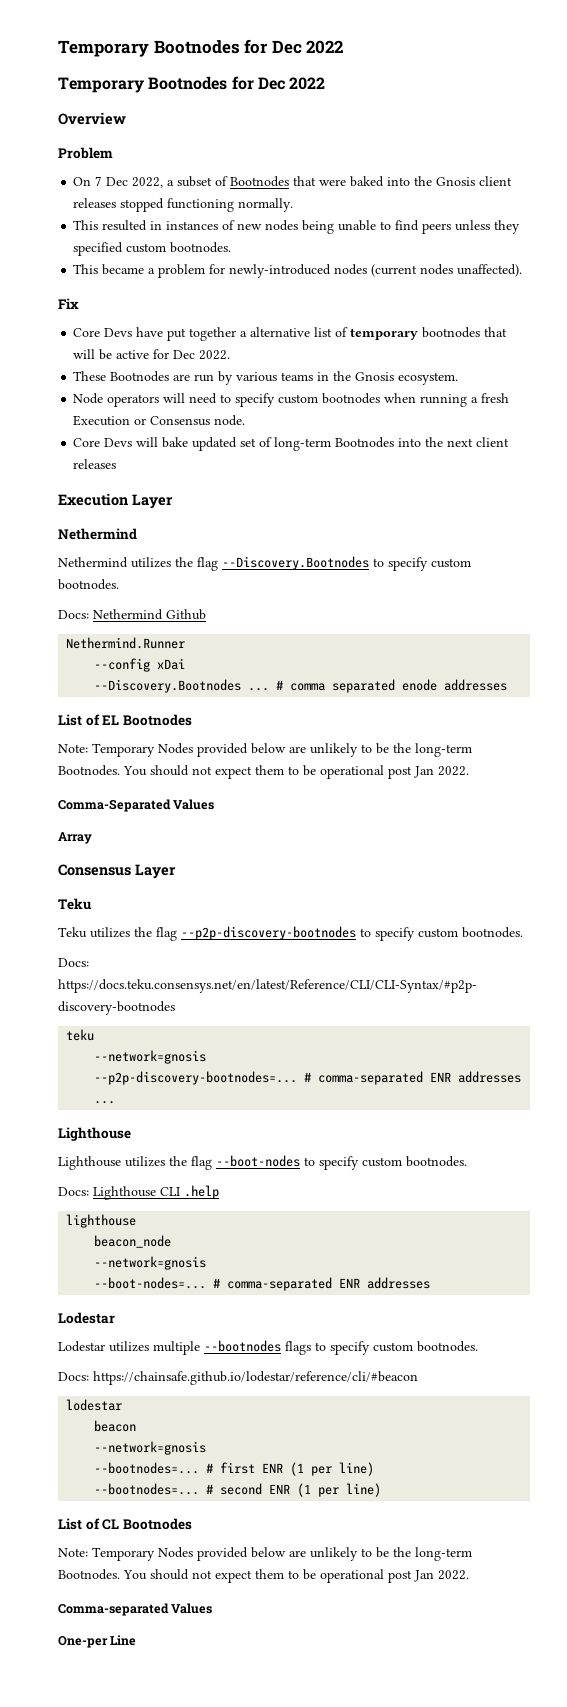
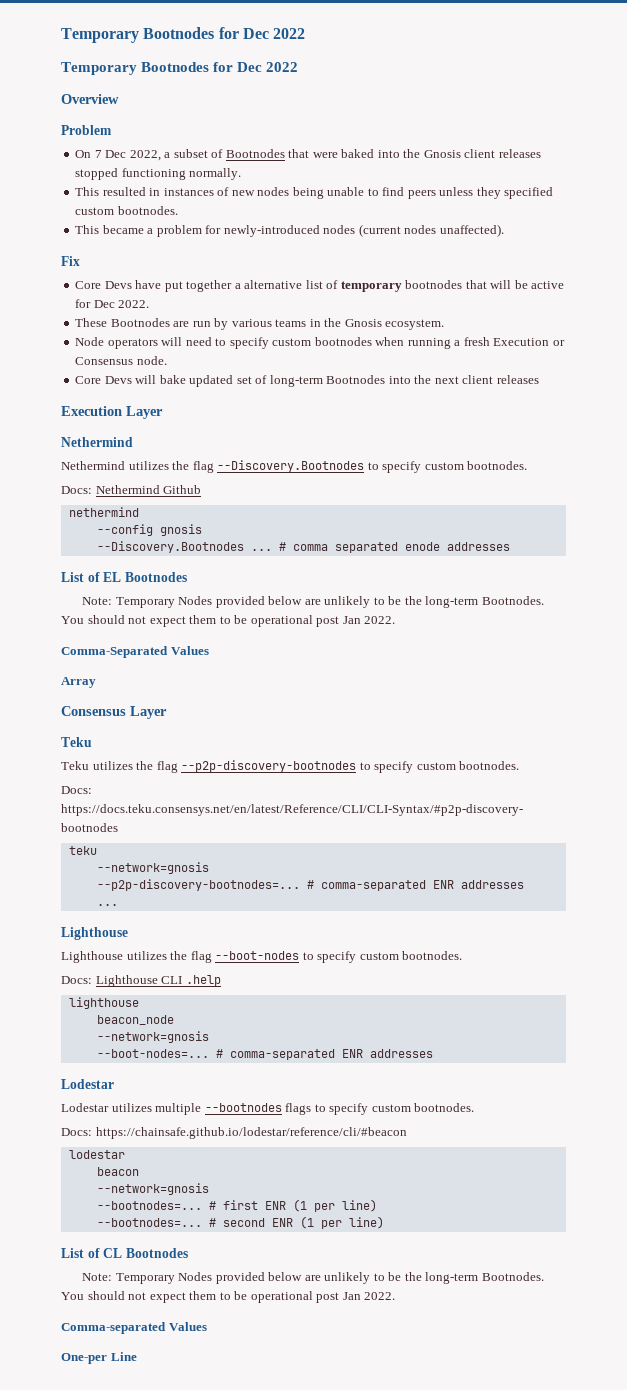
[66,637,186,649] Nethermind.Runner -> [68,507,139,517] nethermind
[157,658,186,670] xDai -> [159,524,202,536] gnosis

